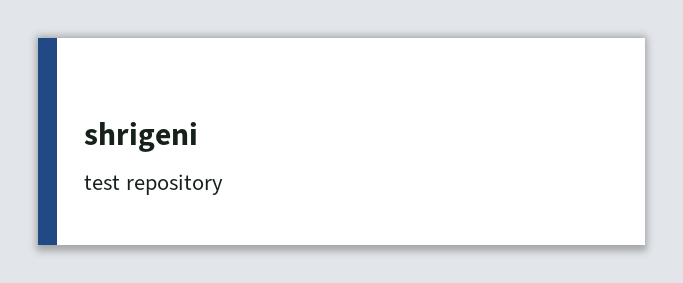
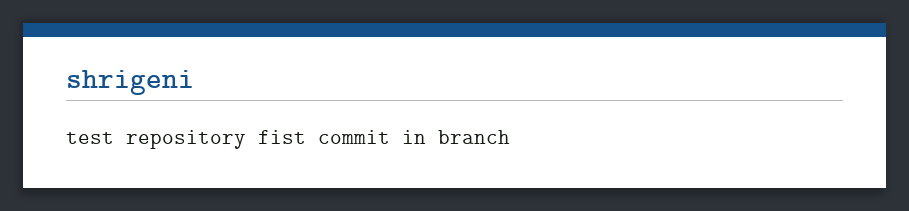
(224, 184) none -> [258,130,510,144] fist commit in branch

